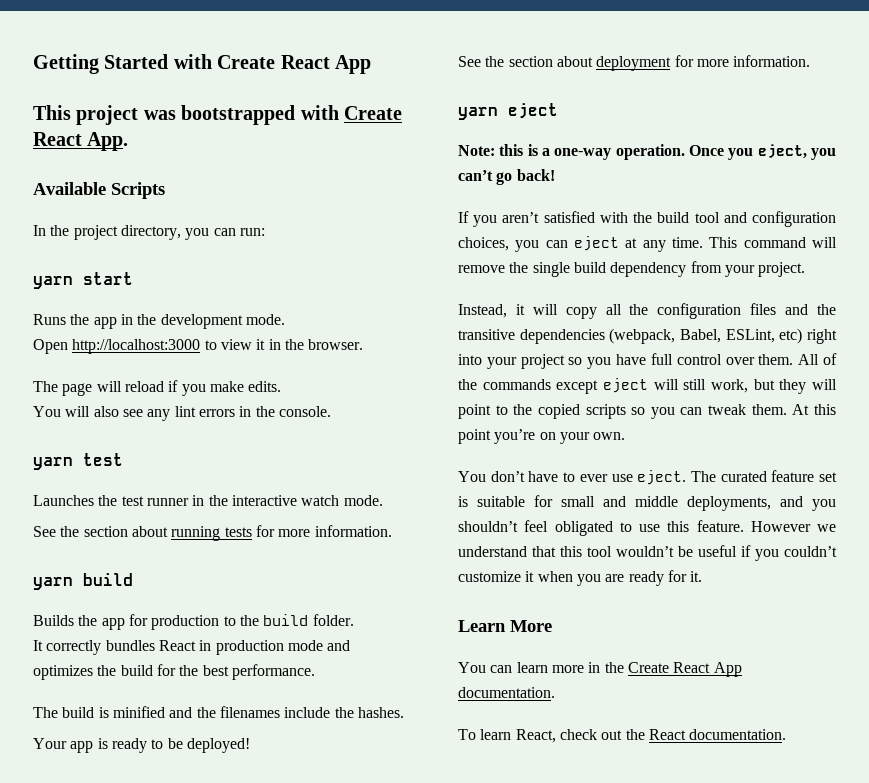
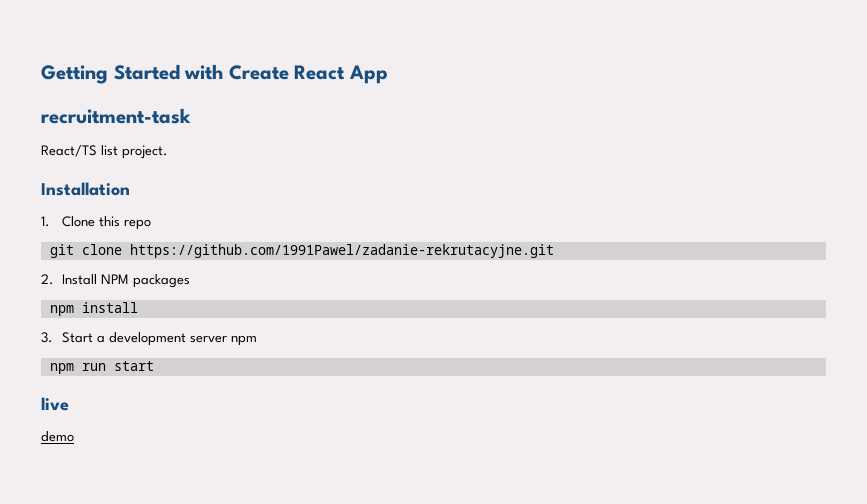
[33,105,402,125] [33,132,129,151] [33,182,165,199] [33,225,265,240] [33,272,133,289] [33,314,285,329] [33,339,364,354] [33,380,282,396] [33,406,331,421] [33,453,123,470] [33,495,383,506] [33,525,392,541] [33,573,133,590] [33,614,354,630] [33,640,351,655] [33,664,315,680] [33,706,404,718] [33,738,250,753] [458,55,811,71] [458,103,558,120] [458,144,836,160] [458,169,555,185] [458,211,836,227] [458,236,837,252] [458,261,806,277] [458,303,836,319] [458,328,838,344] [458,353,837,369] [458,378,837,394] [458,404,836,419] [458,429,626,444] [458,470,837,485] [458,495,836,511] [458,520,836,536] [458,545,837,561] [458,570,703,586] [458,620,552,632] [458,662,742,677] [458,687,555,698] [458,729,787,743] This project was bootstrapped with Create React App. // Available Scripts // In the project directory, you can run: // yarn start // Runs the app in the development mode. // Open http://localhost:3000 to view it in the browser. // The page will reload if you make edits. // You will also see any lint errors in the console. // yarn test // Launches the test runner in the interactive watch mode. // See the section about running tests for more information. // yarn build // Builds the app for production to the build folder. // It correctly bundles React in production mode and optimizes the build for the best performance. // The build is minified and the filenames include the hashes. // Your app is ready to be deployed! // See the section about deployment for more information. // yarn eject // Note: this is a one-way operation. Once you eject, you can’t go back! // If you aren’t satisfied with the build tool and configuration choices, you can eject at any time. This command will remove the single build dependency from your project. // Instead, it will copy all the configuration files and the transitive dependencies (webpack, Babel, ESLint, etc) right into your project so you have full control over them. All of the commands except eject will still work, but they will point to the copied scripts so you can tweak them. At this point you’re on your own. // You don’t have to ever use eject. The curated feature set is suitable for small and middle deployments, and you shouldn’t feel obligated to use this feature. However we understand that this tool wouldn’t be useful if you couldn’t customize it when you are ready for it. // Learn More // You can learn more in the Create React App documentation. // To learn React, check out the React documentation. -> [41,108,191,124] [41,145,168,159] [41,182,130,196] [41,216,151,230] [49,244,554,258] [41,274,190,288] [49,302,138,316] [41,332,257,346] [49,361,154,374] [41,397,69,411] [41,431,74,442] recruitment-task // React/TS list project. // Installation // 1. Clone this repo // git clone https://github.com/1991Pawel/zadanie-rekrutacyjne.git // 2. Install NPM packages // npm install // 3. Start a development server npm // npm run start // live // demo

